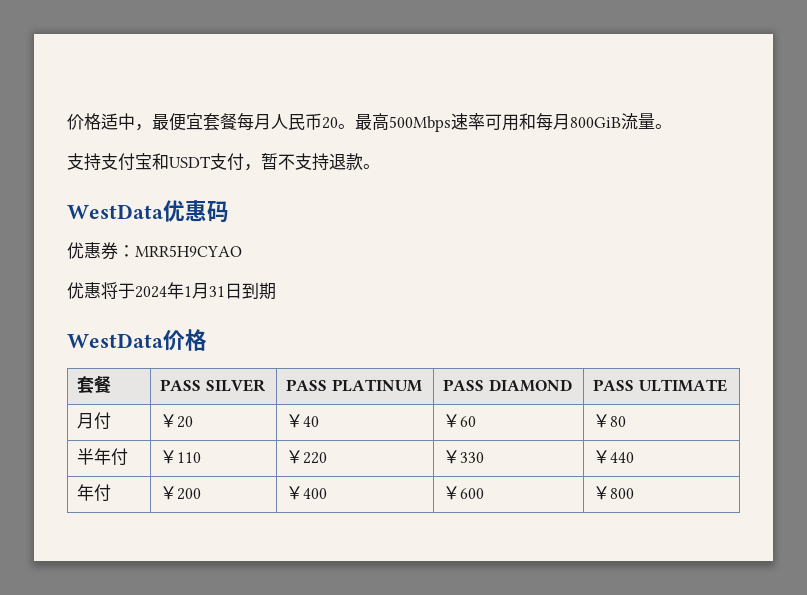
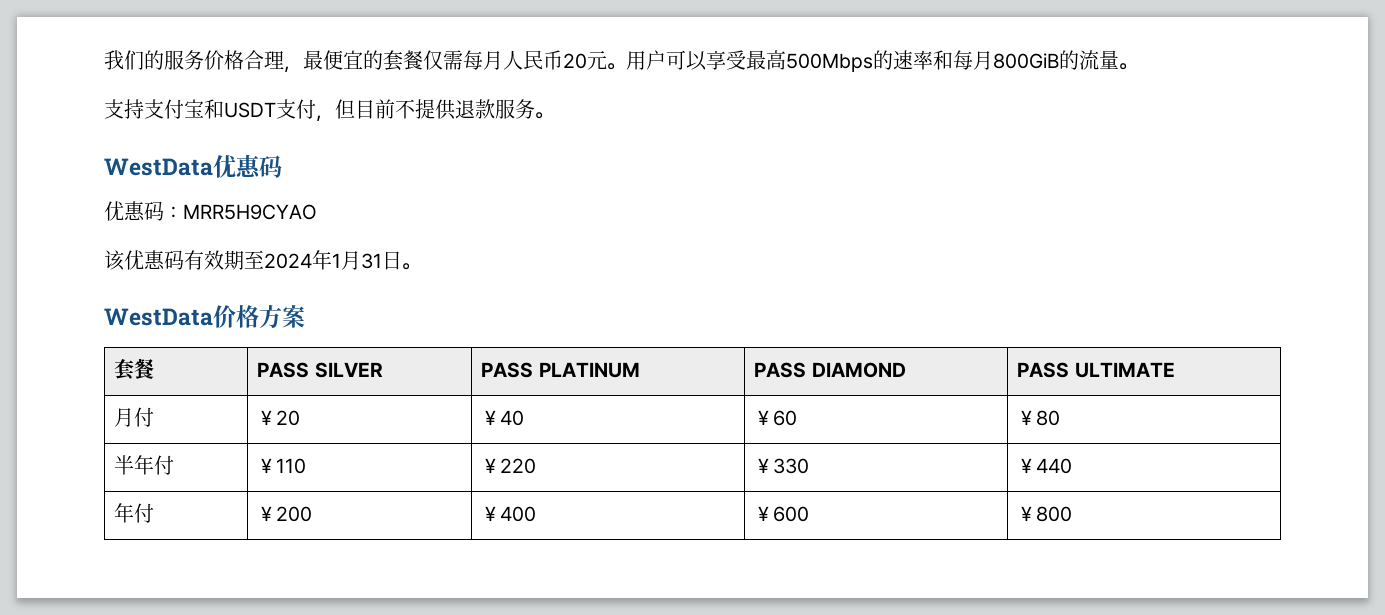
[67,113,519,132] 价格适中，最便宜套餐每月人民币20。最高500Mbps速率可用 -> [104,50,933,73] 我们的服务价格合理，最便宜的套餐仅需每月人民币20元。用户可以享受最高500Mbps的速率
(621, 122) none -> [1059,50,1079,70] 的
[261,153,363,171] 暂不支持退款 -> [335,99,535,120] 但目前不提供退款服务
[101,242,118,260] 券 -> [144,201,164,221] 码
[67,282,135,299] 优惠将于 -> [104,250,264,271] 该优惠码有效期至
[242,282,276,300] 到期 -> [402,263,421,270] 。
(207, 340) none -> [259,305,305,328] 方案

